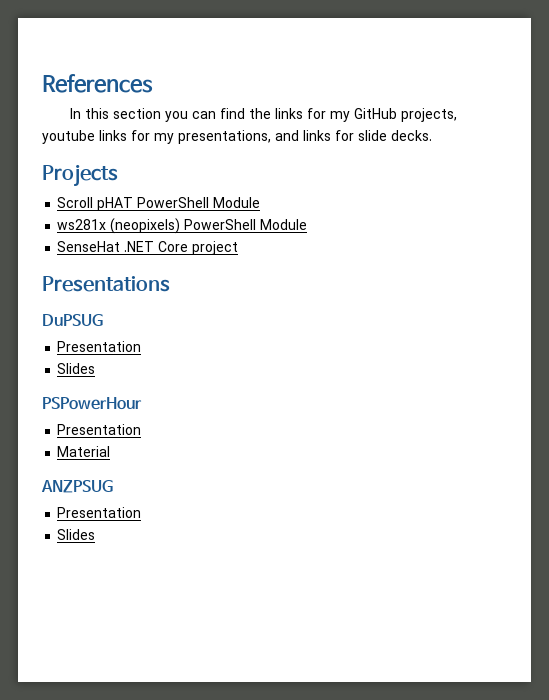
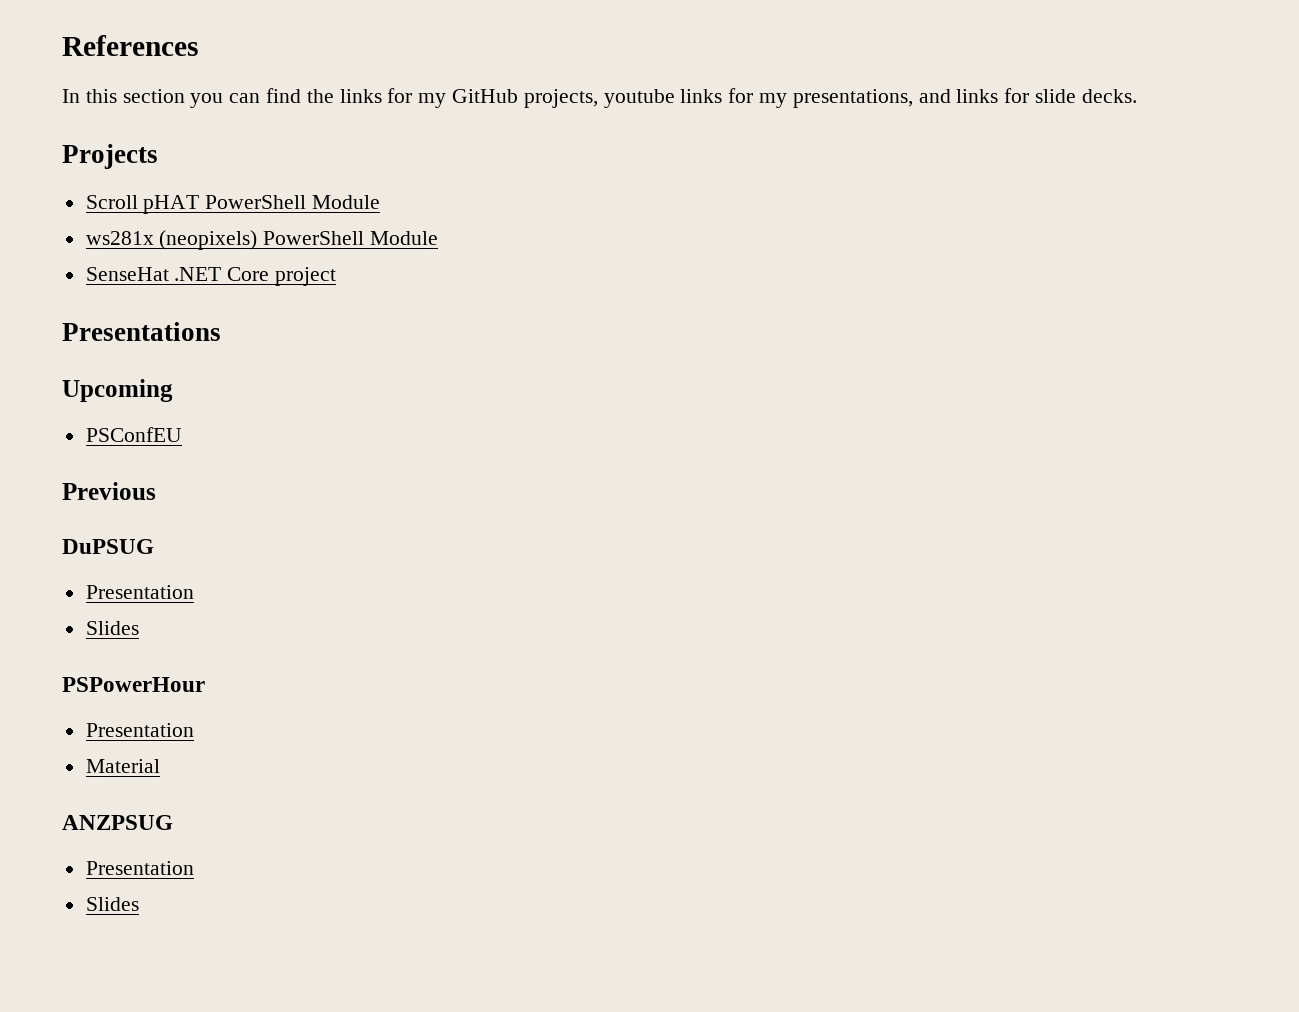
(170, 284) none -> [62,379,173,402] [85,427,182,442] [62,482,156,500] // Upcoming // PSConfEU // Previous

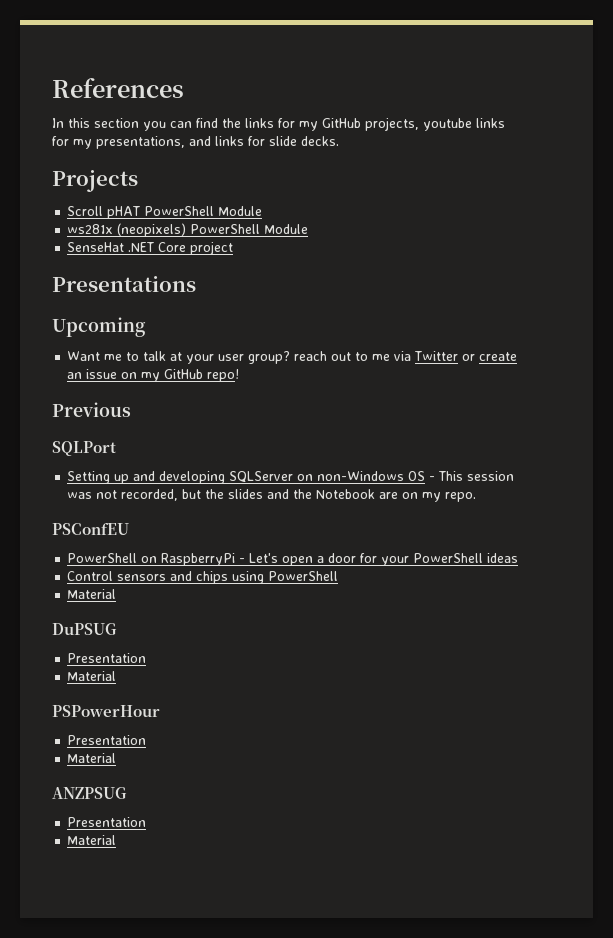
[85,427,182,442] [62,482,156,500] PSConfEU // Previous -> [67,351,518,364] [67,369,240,382] [52,402,131,417] [52,441,116,456] [67,471,515,484] [67,489,477,502] [52,523,129,535] [67,553,519,566] [67,571,339,584] [67,589,117,599] Want me to talk at your user group? reach out to me via Twitter or create an issue on my GitHub repo! // Previous // SQLPort // Setting up and developing SQLServer on non-Windows OS - This session was not recorded, but the slides and the Notebook are on my repo. // PSConfEU // PowerShell on RaspberryPi - Let's open a door for your PowerShell ideas // Control sensors and chips using PowerShell // Material
[85,621,139,635] Slides -> [67,671,117,681] Material
[85,897,139,911] Slides -> [67,835,117,845] Material

